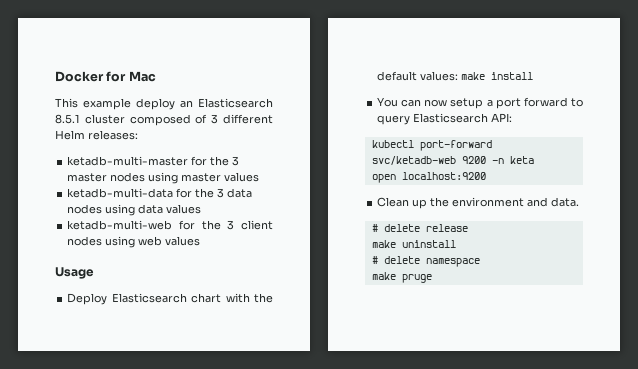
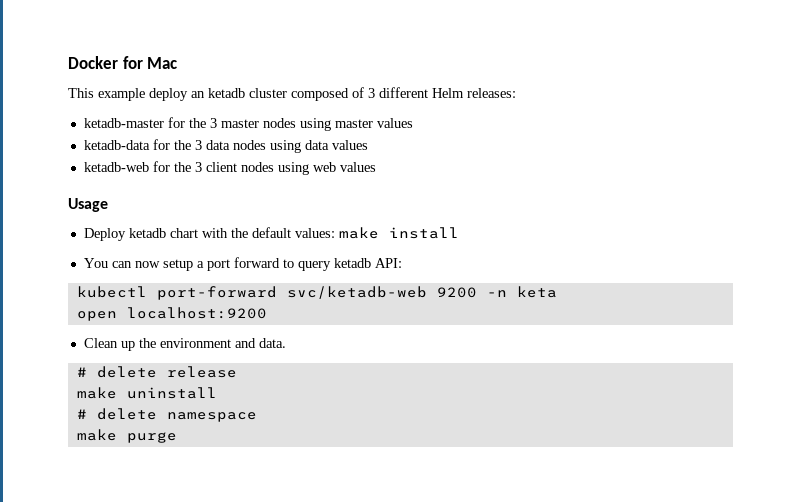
[198,98,273,108] [55,114,80,124] Elasticsearch 8.5.1 -> [208,88,245,98] ketadb
[67,156,189,166] ketadb-multi-master -> [83,118,164,128] ketadb-master
[67,188,174,198] ketadb-multi-data -> [83,140,150,150] ketadb-data
[67,220,173,230] ketadb-multi-web -> [83,162,149,172] ketadb-web
[111,293,187,303] Elasticsearch -> [128,228,166,238] ketadb
[413,113,489,123] Elasticsearch -> [333,258,371,268] ketadb
[401,274,432,283] pruge -> [126,432,177,443] purge

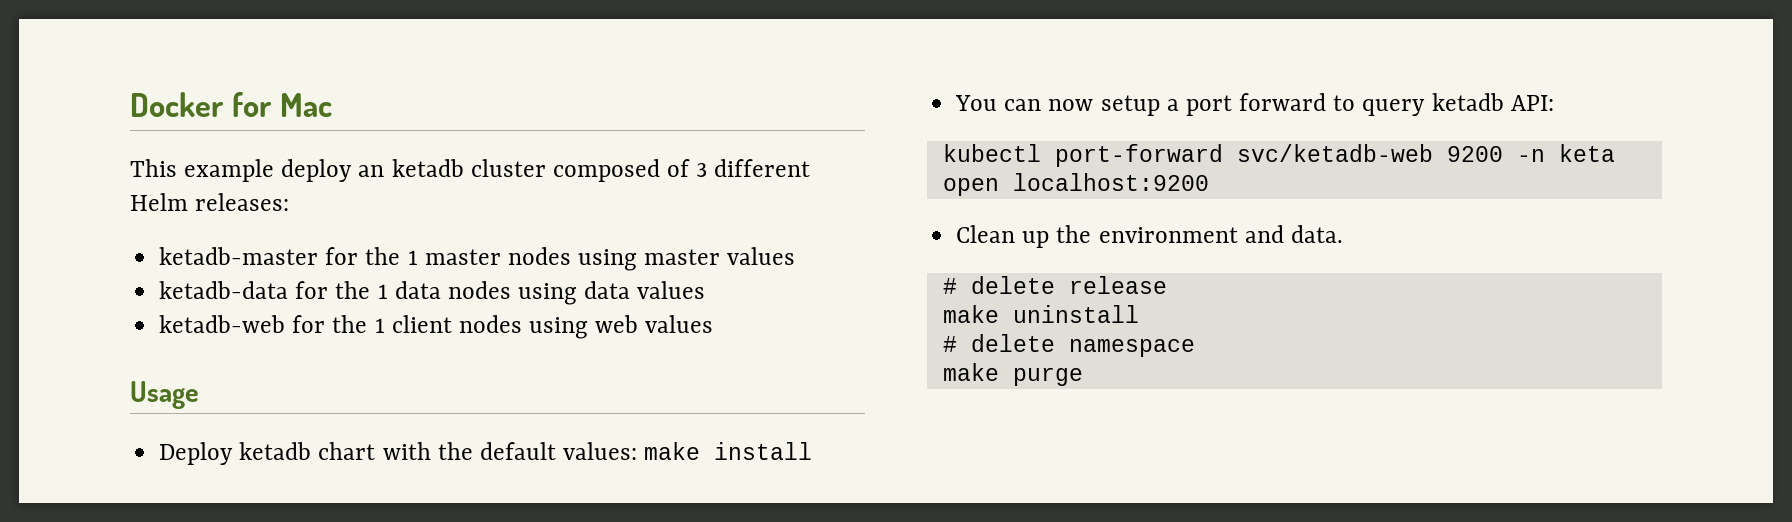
[209,118,217,128] 3 -> [407,250,418,265] 1
[194,140,202,150] 3 -> [377,284,388,299] 1
[194,162,202,172] 3 -> [374,318,385,333] 1

